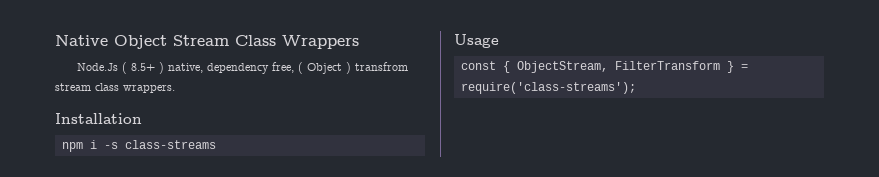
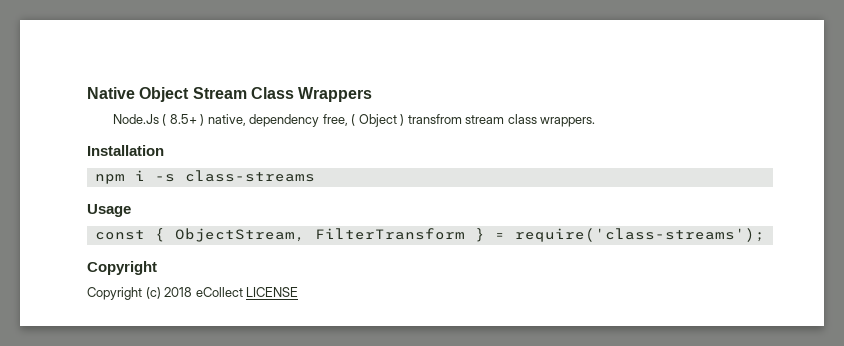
(636, 88) none -> [87,261,157,275] [87,287,299,300] // Copyright // Copyright (c) 2018 eCollect LICENSE

